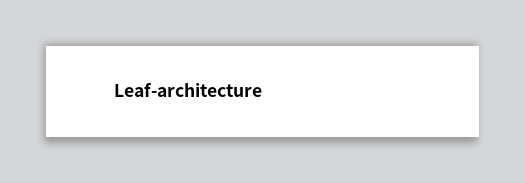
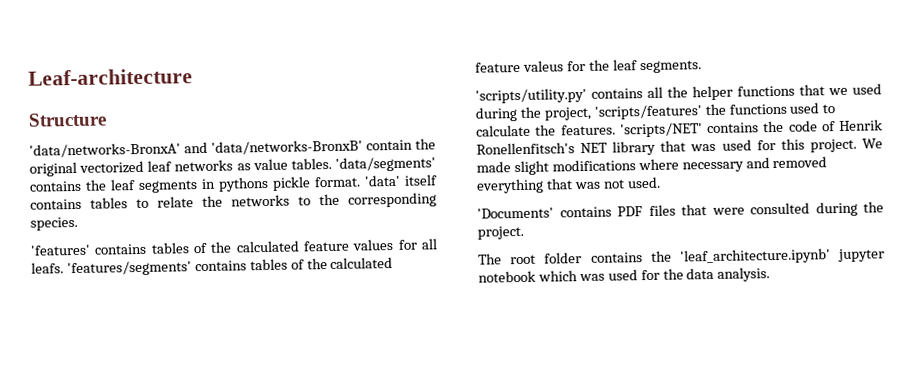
(262, 89) none -> [28,112,107,127] [29,138,436,158] [29,156,436,177] [29,174,438,193] [30,192,437,210] [30,216,78,231] [30,238,438,256] [31,257,394,277] [475,59,702,74] [475,83,882,104] [475,102,836,122] [476,119,883,138] [476,138,883,156] [476,156,828,176] [476,176,661,194] [477,201,884,219] [477,225,524,240] [478,248,885,265] [478,267,771,283] // Structure // 'data/networks-BronxA' and 'data/networks-BronxB' contain the original vectorized leaf networks as value tables. 'data/segments' contains the leaf segments in pythons pickle format. 'data' itself contains tables to relate the networks to the corresponding species. // 'features' contains tables of the calculated feature values for all leafs. 'features/segments' contains tables of the calculated feature valeus for the leaf segments. // 'scripts/utility.py' contains all the helper functions that we used during the project, 'scripts/features' the functions used to calculate the features. 'scripts/NET' contains the code of Henrik Ronellenfitsch's NET library that was used for this project. We made slight modifications where necessary and removed everything that was not used. // 'Documents' contains PDF files that were consulted during the project. // The root folder contains the 'leaf_architecture.ipynb' jupyter notebook which was used for the data analysis.

